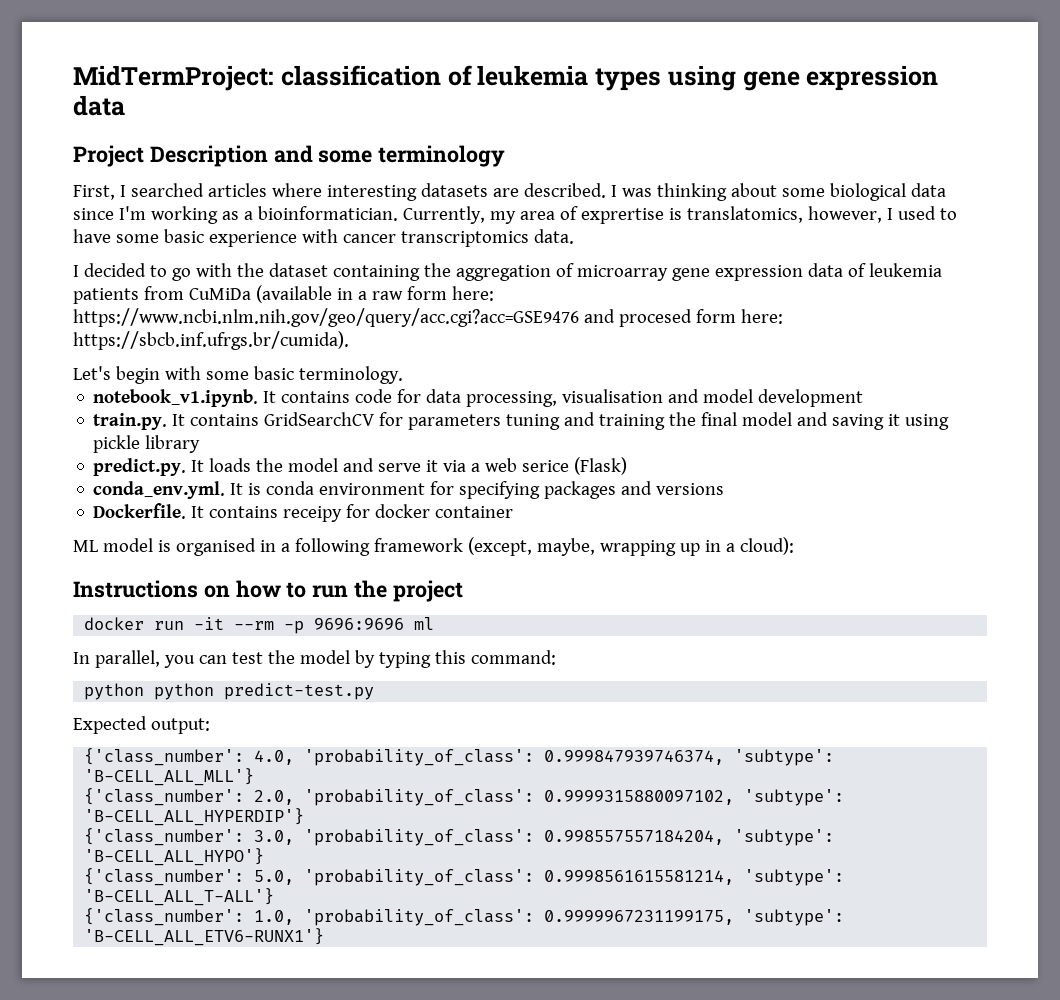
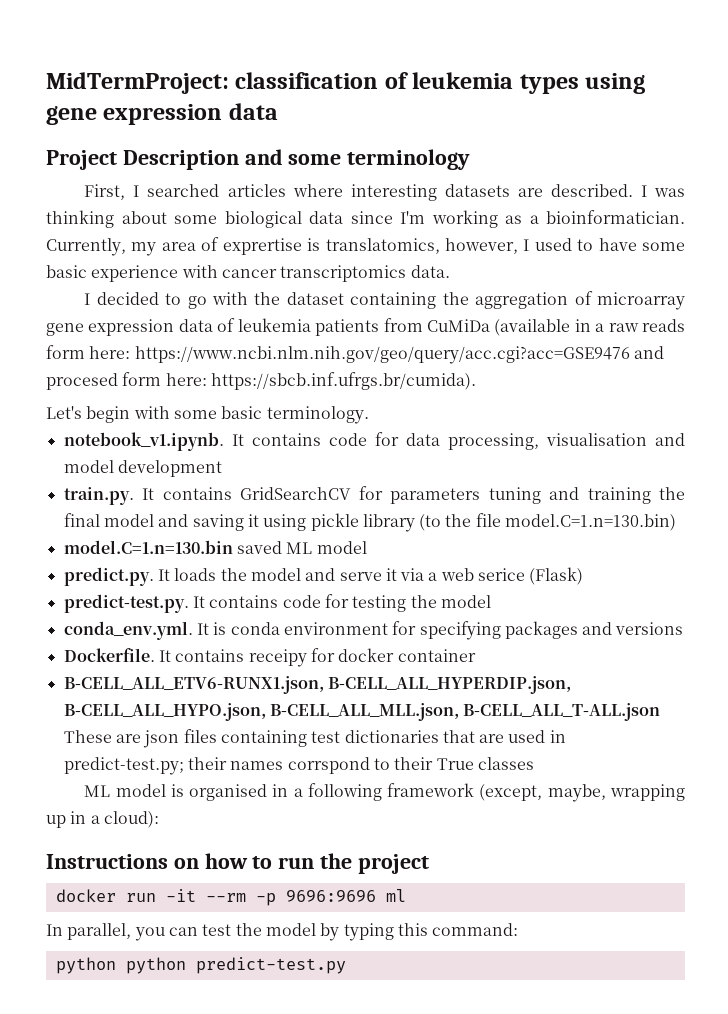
(403, 295) none -> [642,319,685,332] reads
(201, 444) none -> [419,513,677,531] [63,540,367,554] (to the file model.C=1.n=130.bin) // model.C=1.n=130.bin saved ML model
(628, 466) none -> [63,594,491,613] // predict-test.py. It contains code for testing the model
(514, 512) none -> [63,676,571,694] [63,703,661,721] [63,729,566,748] [63,757,534,775] // B-CELL_ALL_ETV6-RUNX1.json, B-CELL_ALL_HYPERDIP.json, B-CELL_ALL_HYPO.json, B-CELL_ALL_MLL.json, B-CELL_ALL_T-ALL.json These are json files containing test dictionaries that are used in predict-test.py; their names corrspond to their True classes
[73,716,210,734] [84,748,835,766] [84,768,255,786] [84,788,845,806] [84,808,305,826] [84,828,835,846] [84,848,265,866] [84,868,845,886] [84,888,275,906] [84,908,845,926] [84,928,325,946] // Expected output: // {'class_number': 4.0, 'probability_of_class': 0.999847939746374, 'subtype': 'B-CELL_ALL_MLL'} // {'class_number': 2.0, 'probability_of_class': 0.9999315880097102, 'subtype': 'B-CELL_ALL_HYPERDIP'} // {'class_number': 3.0, 'probability_of_class': 0.998557557184204, 'subtype': 'B-CELL_ALL_HYPO'} // {'class_number': 5.0, 'probability_of_class': 0.9998561615581214, 'subtype': 'B-CELL_ALL_T-ALL'} // {'class_number': 1.0, 'probability_of_class': 0.9999967231199175, 'subtype': 'B-CELL_ALL_ETV6-RUNX1'} -> (346, 965) none

